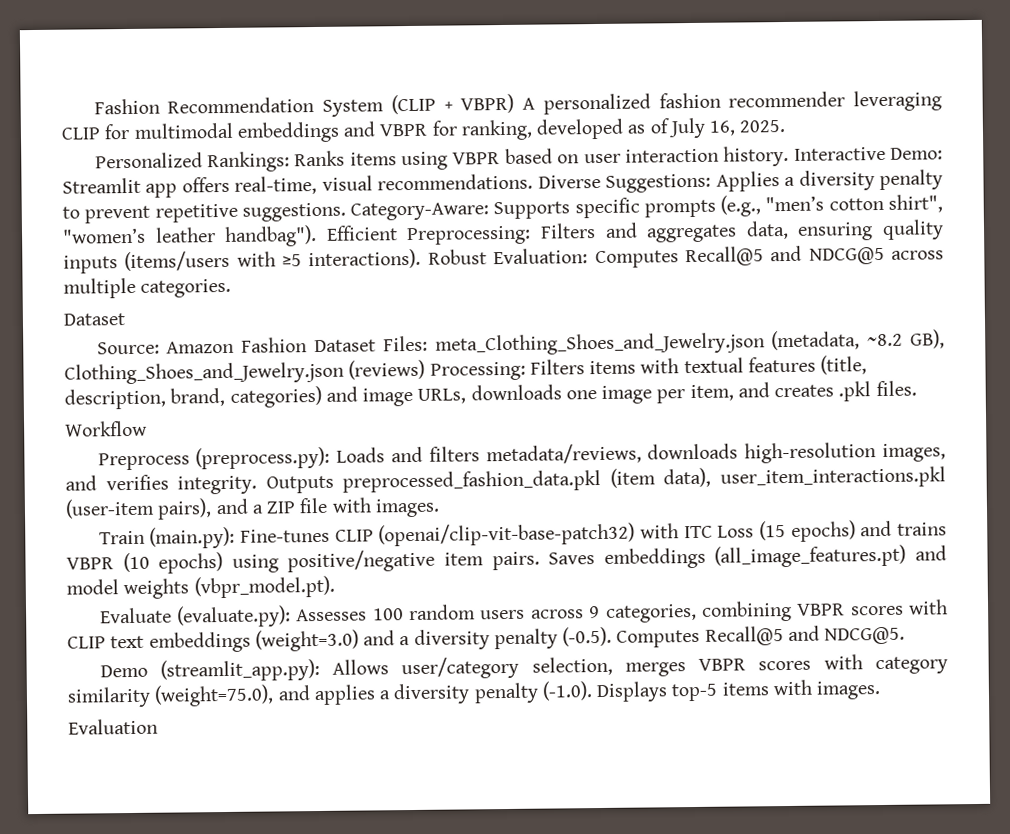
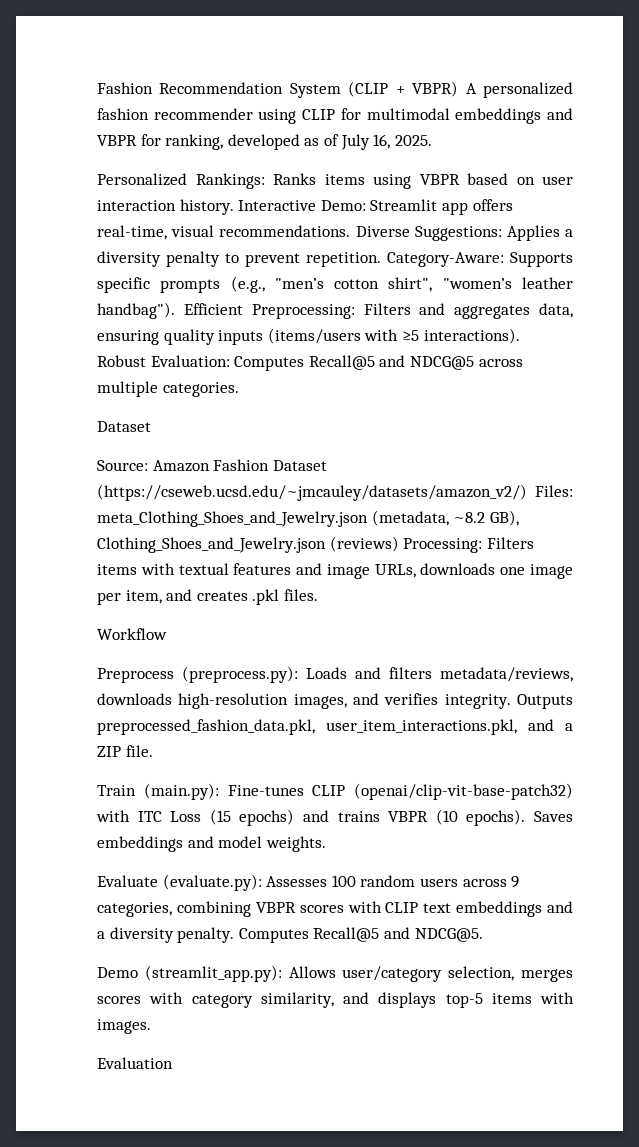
[853,90,942,112] leveraging -> [258,109,297,124] using
[154,202,346,223] repetitive suggestions. -> [306,252,381,267] repetition.
(377, 346) none -> [97,484,527,501] (https://cseweb.ucsd.edu/~jmcauley/datasets/amazon_v2/)
[820,355,868,375] [64,385,322,410] (title, description, brand, categories) -> (292, 569) none
[342,466,946,493] [65,497,440,520] preprocessed_fashion_data.pkl (item data), user_item_interactions.pkl (user-item pairs), and a ZIP file with images. -> [97,719,573,735] [97,745,153,757] preprocessed_fashion_data.pkl, user_item_interactions.pkl, and a ZIP file.
[158,549,540,574] epochs) using positive/negative item pairs. -> [466,809,526,826] epochs).
[714,544,907,568] (all_image_features.pt) -> (183, 844) none
[123,575,335,600] weights (vbpr_model.pt). -> [265,836,326,852] weights.
[254,629,359,652] (weight=3.0) -> (543, 909) none
[493,626,613,650] penalty (-0.5). -> [177,927,235,943] penalty.
[698,658,747,671] VBPR -> (573, 975) none
[67,681,669,708] similarity (weight=75.0), and applies a diversity penalty (-1.0). Displays -> [260,992,437,1008] similarity, and displays

